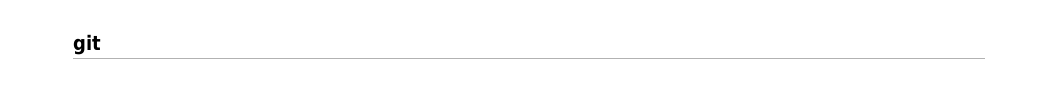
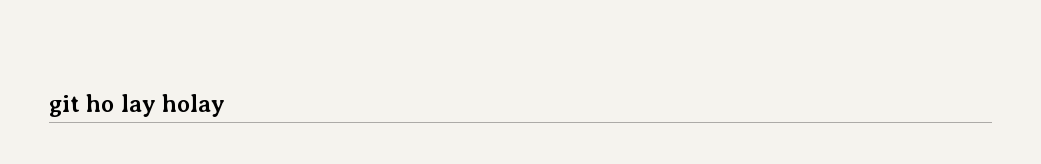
(101, 44) none -> [86,94,226,117] ho lay holay

